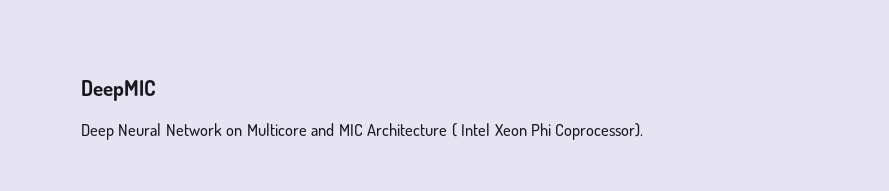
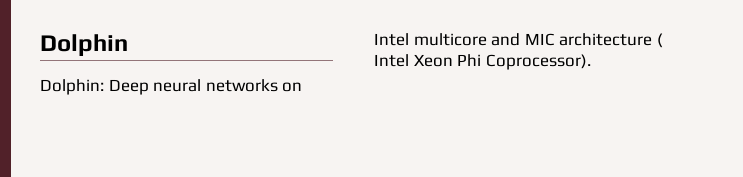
[81,80,156,101] [81,123,307,140] DeepMIC // Deep Neural Network on Multicore -> [40,34,128,56] [40,79,303,95] [374,33,487,46] Dolphin // Dolphin: Deep neural networks on Intel multicore
[367,123,448,136] Architecture -> [559,33,653,46] architecture

